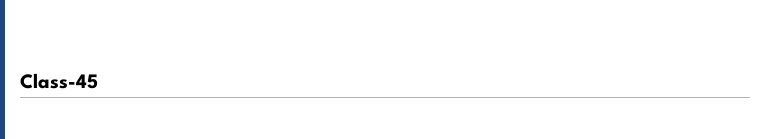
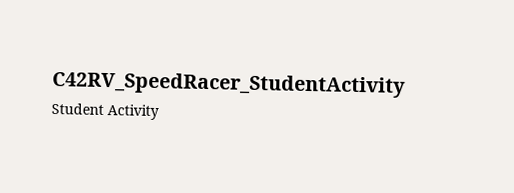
[20,73,98,89] Class-45 -> [52,70,406,98] [51,102,159,121] C42RV_SpeedRacer_StudentActivity // Student Activity

